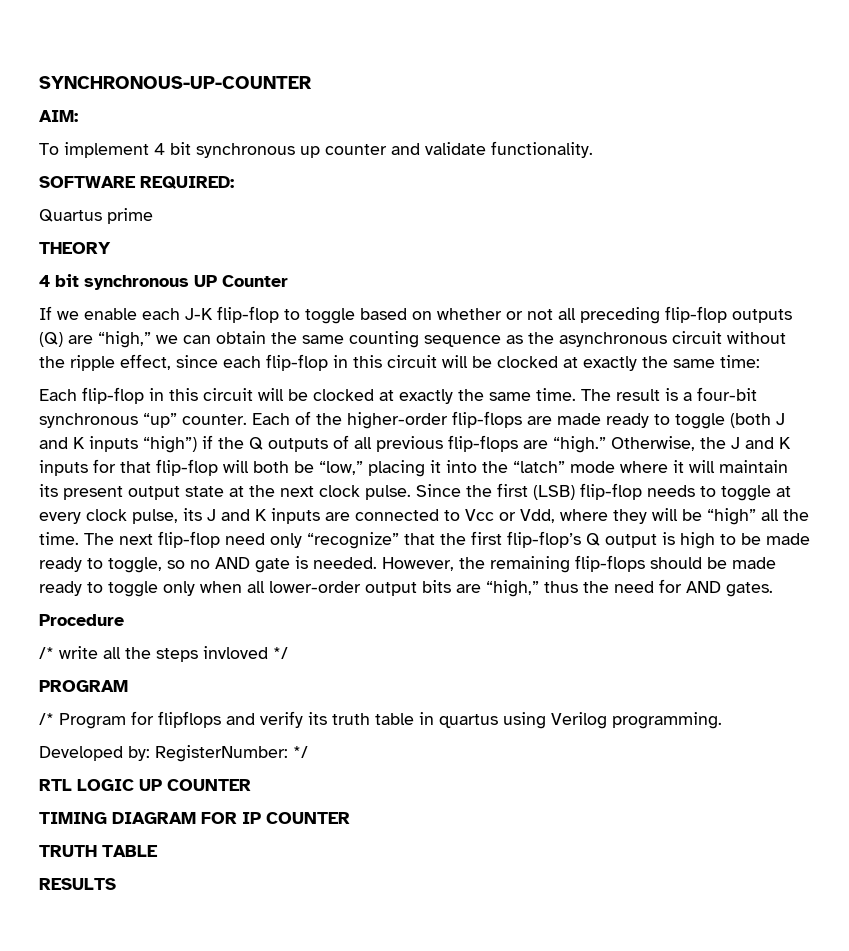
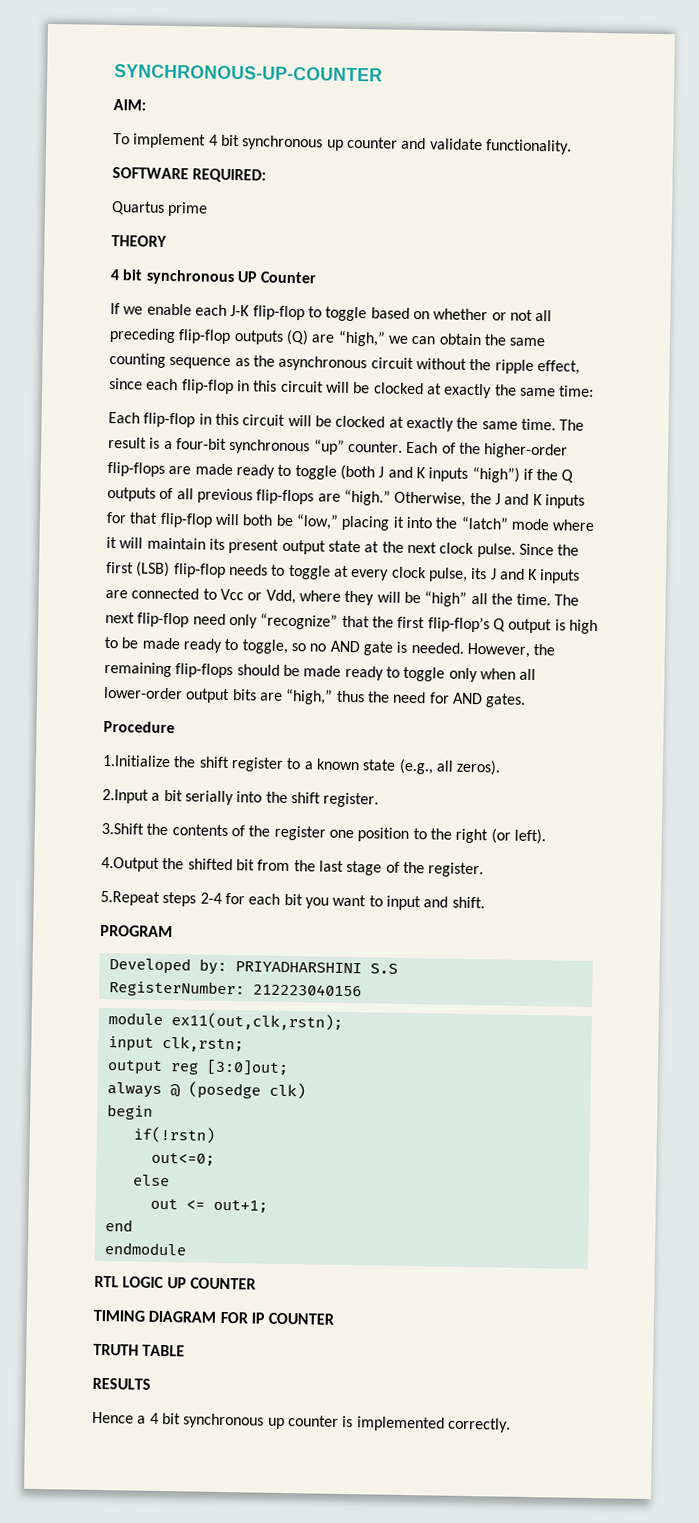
[39,646,288,662] [39,680,128,692] [39,711,722,729] [39,745,308,762] /* write all the steps invloved */ // PROGRAM // /* Program for flipflops and verify its truth table in quartus using Verilog programming. // Developed by: RegisterNumber: */ -> [102,754,502,776] [102,788,380,808] [101,822,546,845] [101,856,485,878] [100,890,485,911] [100,924,173,938] [108,957,398,976] [108,980,362,998] [107,1012,343,1031] [107,1035,244,1053] [106,1059,289,1077] [106,1081,306,1100] [106,1104,153,1120] [132,1126,215,1144] [150,1152,215,1166] [132,1174,170,1187] [149,1198,268,1213] [104,1219,133,1232] [103,1242,187,1256] 1.Initialize the shift register to a known state (e.g., all zeros). // 2.Input a bit serially into the shift register. // 3.Shift the contents of the register one position to the right (or left). // 4.Output the shifted bit from the last stage of the register. // 5.Repeat steps 2-4 for each bit you want to input and shift. // PROGRAM // Developed by: PRIYADHARSHINI S.S // RegisterNumber: 212223040156 // module ex11(out,clk,rstn); // input clk,rstn; // output reg [3:0]out; // always @ (posedge clk) // begin // if(!rstn) // out<=0; // else // out <= out+1; // end // endmodule
(116, 884) none -> [92,1411,511,1433] // Hence a 4 bit synchronous up counter is implemented correctly.

